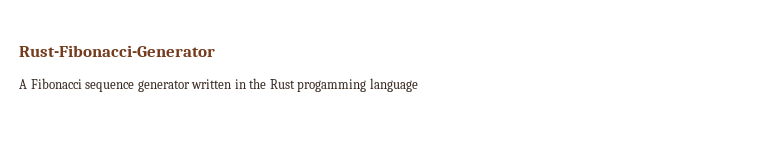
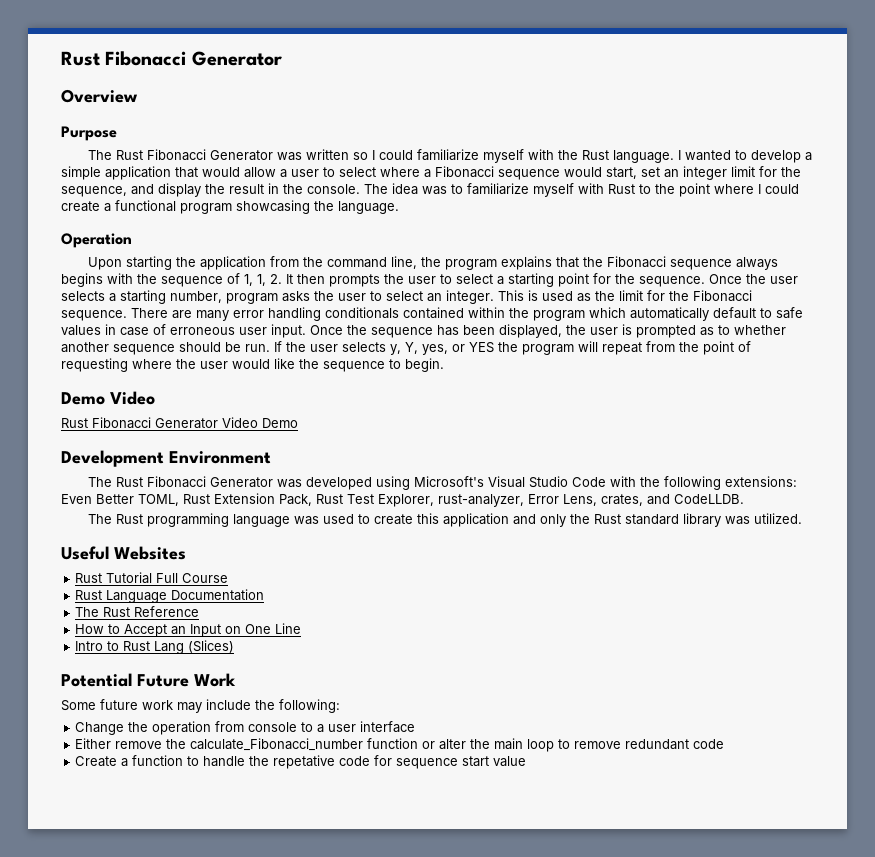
[19,45,215,57] [19,78,418,92] Rust-Fibonacci-Generator // A Fibonacci sequence generator written in the Rust progamming language -> [61,51,282,66] [61,89,138,103] [61,126,117,141] [87,149,812,163] [61,166,801,180] [61,183,799,197] [61,200,399,214] [61,233,132,248] [87,256,778,270] [61,273,798,287] [61,290,752,304] [61,307,803,321] [61,324,786,338] [61,341,751,355] [61,358,444,372] [61,391,155,405] [61,417,298,429] [61,450,271,467] [87,476,797,490] [61,493,744,507] [87,513,802,527] [61,546,186,560] [75,572,229,584] [75,589,265,603] [75,606,200,617] [75,623,302,637] [75,640,235,654] [61,673,236,687] [61,699,340,713] [75,721,416,735] [75,738,725,752] [75,755,527,769] Rust Fibonacci Generator // Overview // Purpose // The Rust Fibonacci Generator was written so I could familiarize myself with the Rust language. I wanted to develop a simple application that would allow a user to select where a Fibonacci sequence would start, set an integer limit for the sequence, and display the result in the console. The idea was to familiarize myself with Rust to the point where I could create a functional program showcasing the language. // Operation // Upon starting the application from the command line, the program explains that the Fibonacci sequence always begins with the sequence of 1, 1, 2. It then prompts the user to select a starting point for the sequence. Once the user selects a starting number, program asks the user to select an integer. This is used as the limit for the Fibonacci sequence. There are many error handling conditionals contained within the program which automatically default to safe values in case of erroneous user input. Once the sequence has been displayed, the user is prompted as to whether another sequence should be run. If the user selects y, Y, yes, or YES the program will repeat from the point of requesting where the user would like the sequence to begin. // Demo Video // Rust Fibonacci Generator Video Demo // Development Environment // The Rust Fibonacci Generator was developed using Microsoft's Visual Studio Code with the following extensions: Even Better TOML, Rust Extension Pack, Rust Test Explorer, rust-analyzer, Error Lens, crates, and CodeLLDB. // The Rust programming language was used to create this application and only the Rust standard library was utilized. // Useful Websites // Rust Tutorial Full Course // Rust Language Documentation // The Rust Reference // How to Accept an Input on One Line // Intro to Rust Lang (Slices) // Potential Future Work // Some future work may include the following: // Change the operation from console to a user interface // Either remove the calculate_Fibonacci_number function or alter the main loop to remove redundant code // Create a function to handle the repetative code for sequence start value

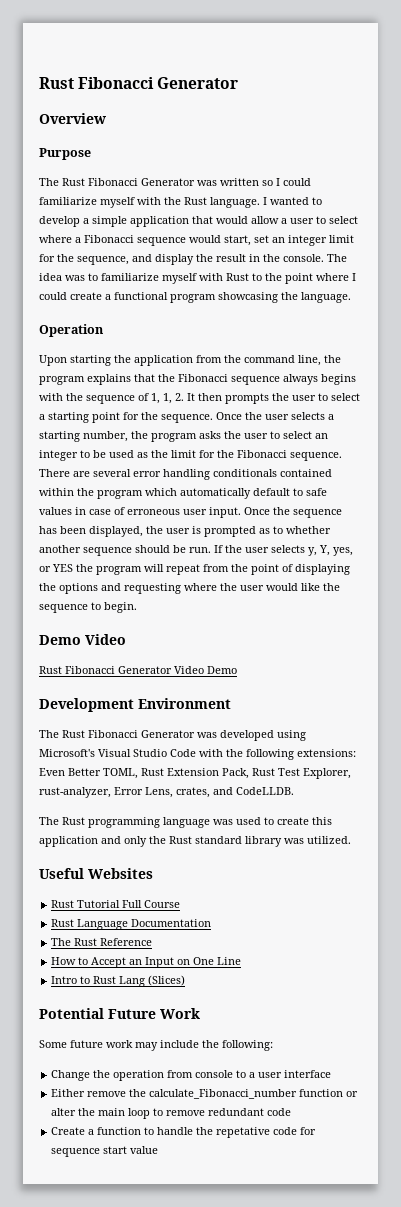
(222, 297) none -> [131,431,148,439] the
[446,290,538,304] integer. This is -> [39,450,106,461] integer to be
[196,310,229,321] many -> [93,469,131,477] several
(751, 346) none -> [295,564,350,575] [39,583,121,594] displaying the options and

